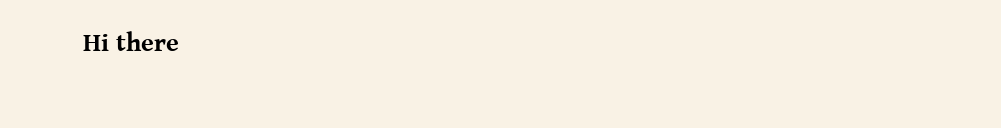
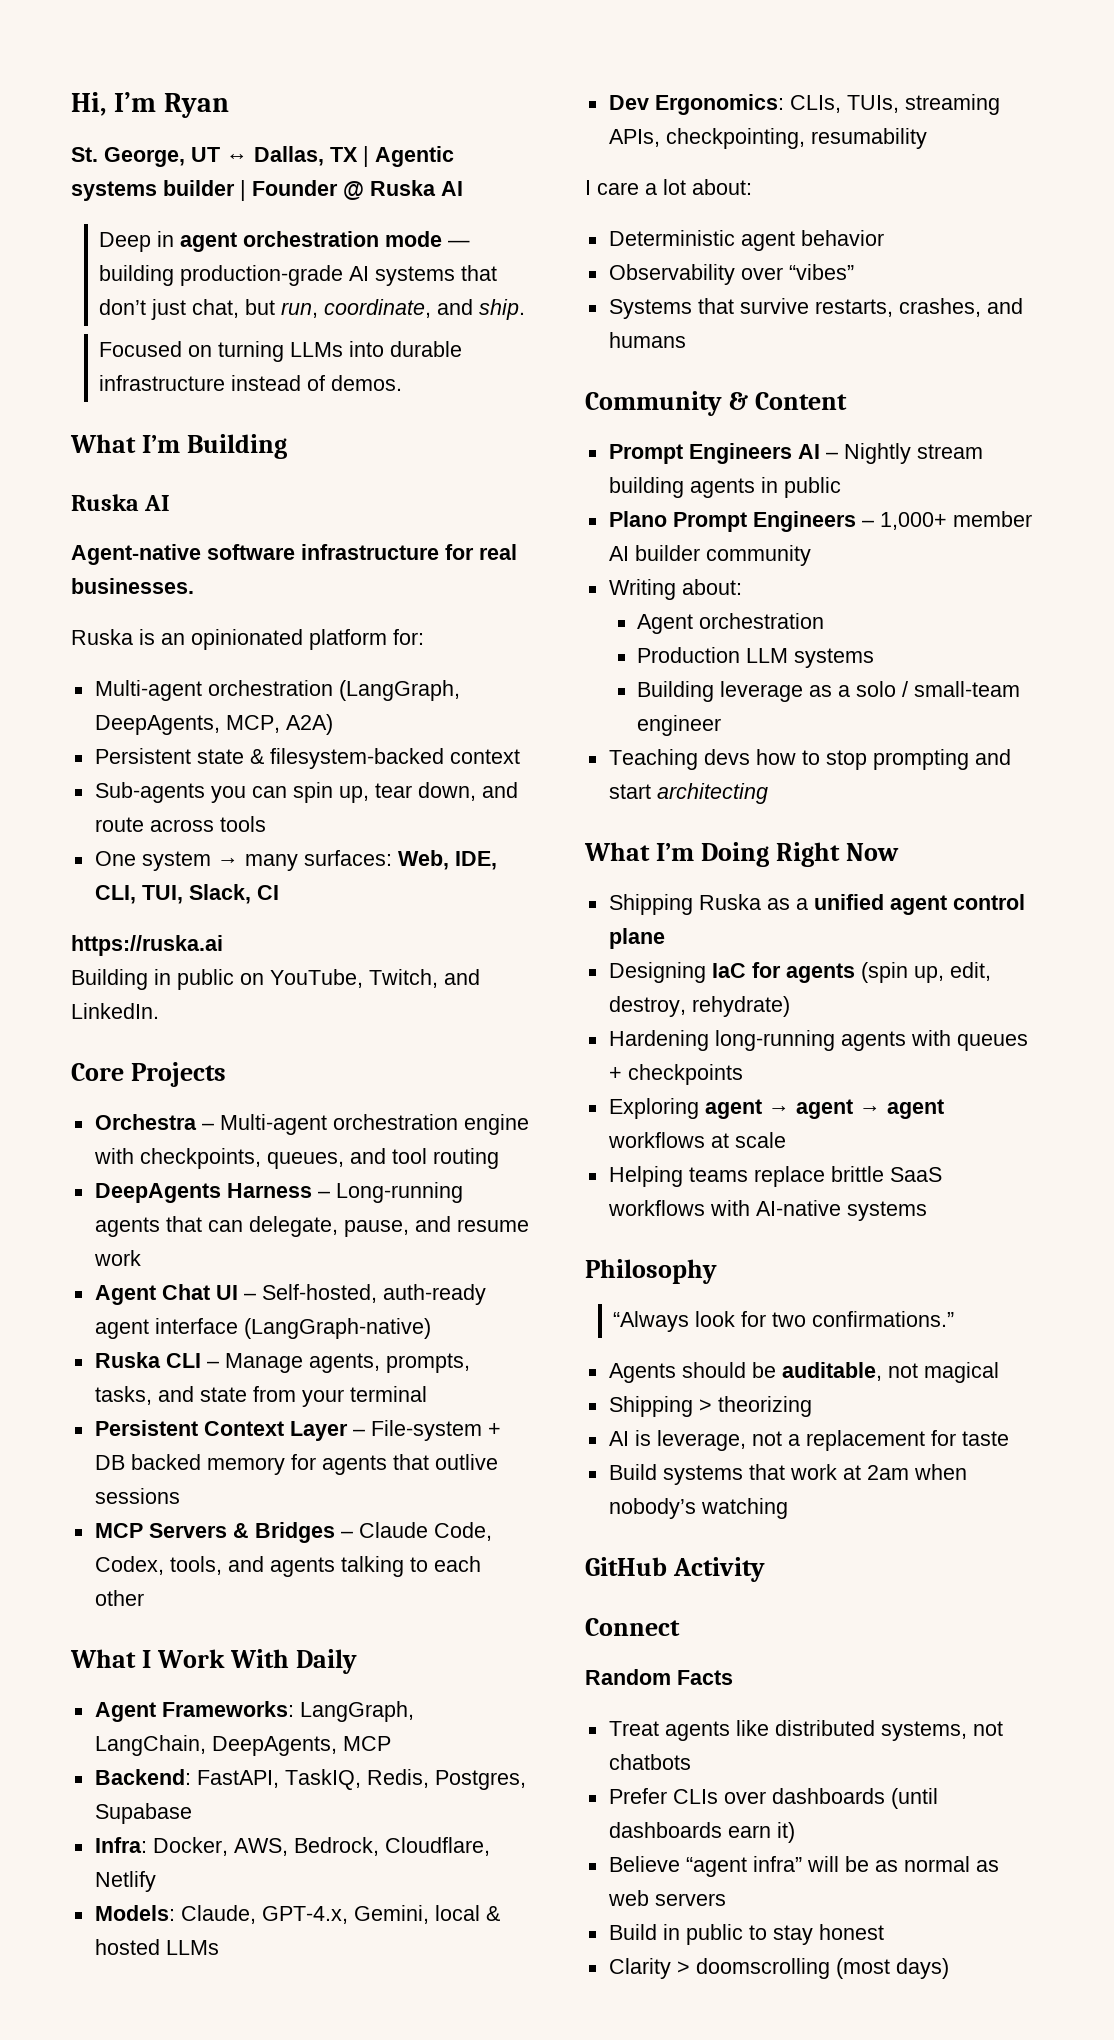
[83,31,180,51] Hi there -> [71,92,229,118] [71,146,454,167] [71,180,463,201] [99,231,471,252] [99,265,498,286] [99,299,526,320] [99,341,463,362] [99,375,403,391] [70,434,287,459] [71,494,171,511] [71,544,517,565] [71,578,194,594] [71,629,424,650] [94,680,460,701] [94,714,333,735] [94,748,520,769] [94,782,518,803] [94,816,266,832] [94,850,497,871] [94,884,279,904] [71,935,223,956] [71,969,480,990] [71,1003,159,1019] [71,1062,226,1087] [94,1114,529,1135] [93,1148,499,1169] [94,1182,463,1203] [94,1216,529,1237] [93,1250,141,1266] [94,1284,486,1305] [94,1318,431,1339] [94,1352,470,1373] [94,1386,427,1407] [94,1420,501,1441] [94,1454,498,1475] [94,1488,180,1504] [94,1522,492,1543] [94,1556,481,1577] [94,1590,144,1606] [70,1649,357,1674] [94,1701,414,1722] [94,1735,391,1756] [94,1769,526,1790] [94,1803,192,1824] [94,1837,490,1856] [94,1871,156,1892] [94,1905,500,1924] [94,1939,219,1955] [608,94,1000,115] [608,128,927,149] [585,179,752,195] [608,230,884,251] [608,264,854,285] [608,298,1023,319] [608,332,686,348] [585,391,847,416] [608,443,983,464] [608,477,841,498] [608,511,1032,532] [608,545,811,566] [608,579,742,600] [637,613,825,634] [637,647,875,668] [637,681,1021,702] [637,715,722,736] [608,749,1011,770] [608,783,768,804] [584,842,899,867] [608,894,1025,915] [608,928,665,949] [608,962,991,983] [608,996,790,1017] [608,1030,1028,1051] [608,1064,743,1085] [608,1098,944,1119] [607,1132,786,1148] [608,1166,942,1187] [607,1200,927,1221] [585,1259,717,1284] [613,1311,955,1332] [608,1362,999,1383] [608,1396,812,1417] [608,1430,1009,1451] [608,1464,967,1485] [608,1498,788,1519] [585,1557,765,1582] [585,1618,680,1636] [585,1669,733,1685] [608,1720,1003,1741] [608,1754,691,1770] [608,1788,938,1809] [608,1822,795,1843] [608,1856,999,1877] [607,1890,726,1906] [608,1924,884,1945] [608,1958,949,1979] Hi, I’m Ryan // St. George, UT ↔ Dallas, TX | Agentic systems builder | Founder @ Ruska AI // Deep in agent orchestration mode — building production-grade AI systems that don’t just chat, but run, coordinate, and ship. // Focused on turning LLMs into durable infrastructure instead of demos. // What I’m Building // Ruska AI // Agent-native software infrastructure for real businesses. // Ruska is an opinionated platform for: // Multi-agent orchestration (LangGraph, DeepAgents, MCP, A2A) // Persistent state & filesystem-backed context // Sub-agents you can spin up, tear down, and route across tools // One system → many surfaces: Web, IDE, CLI, TUI, Slack, CI // https://ruska.ai // Building in public on YouTube, Twitch, and LinkedIn. // Core Projects // Orchestra – Multi-agent orchestration engine with checkpoints, queues, and tool routing // DeepAgents Harness – Long-running agents that can delegate, pause, and resume work // Agent Chat UI – Self-hosted, auth-ready agent interface (LangGraph-native) // Ruska CLI – Manage agents, prompts, tasks, and state from your terminal // Persistent Context Layer – File-system + DB backed memory for agents that outlive sessions // MCP Servers & Bridges – Claude Code, Codex, tools, and agents talking to each other // What I Work With Daily // Agent Frameworks: LangGraph, LangChain, DeepAgents, MCP // Backend: FastAPI, TaskIQ, Redis, Postgres, Supabase // Infra: Docker, AWS, Bedrock, Cloudflare, Netlify // Models: Claude, GPT-4.x, Gemini, local & hosted LLMs // Dev Ergonomics: CLIs, TUIs, streaming APIs, checkpointing, resumability // I care a lot about: // Deterministic agent behavior // Observability over “vibes” // Systems that survive restarts, crashes, and humans // Community & Content // Prompt Engineers AI – Nightly stream building agents in public // Plano Prompt Engineers – 1,000+ member AI builder community // Writing about: // Agent orchestration // Production LLM systems // Building leverage as a solo / small-team engineer // Teaching devs how to stop prompting and start architecting // What I’m Doing Right Now // Shipping Ruska as a unified agent control plane // Designing IaC for agents (spin up, edit, destroy, rehydrate) // Hardening long-running agents with queues + checkpoints // Exploring agent → agent → agent workflows at scale // Helping teams replace brittle SaaS workflows with AI-native systems // Philosophy // “Always look for two confirmations.” // Agents should be auditable, not magical // Shipping > theorizing // AI is leverage, not a replacement for taste // Build systems that work at 2am when nobody’s watching // GitHub Activity // Connect // Random Facts // Treat agents like distributed systems, not chatbots // Prefer CLIs over dashboards (until dashboards earn it) // Believe “agent infra” will be as normal as web servers // Build in public to stay honest // Clarity > doomscrolling (most days)

